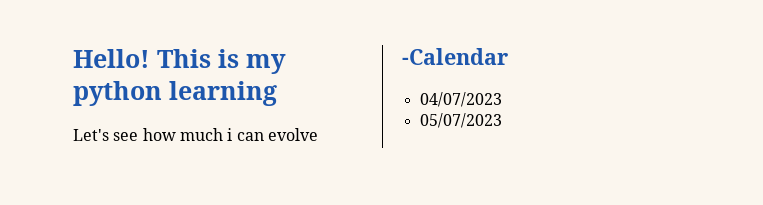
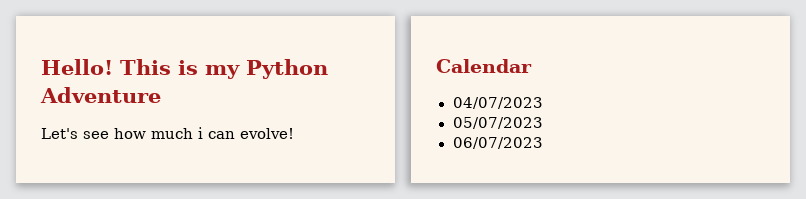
[73,81,277,106] python learning -> [246,59,328,79] [40,87,161,103] Python Adventure
[267,128,318,141] [402,48,508,65] evolve // -Calendar -> [240,128,294,139] [436,59,532,73] evolve! // Calendar
(502, 120) none -> [452,137,543,149] // 06/07/2023

